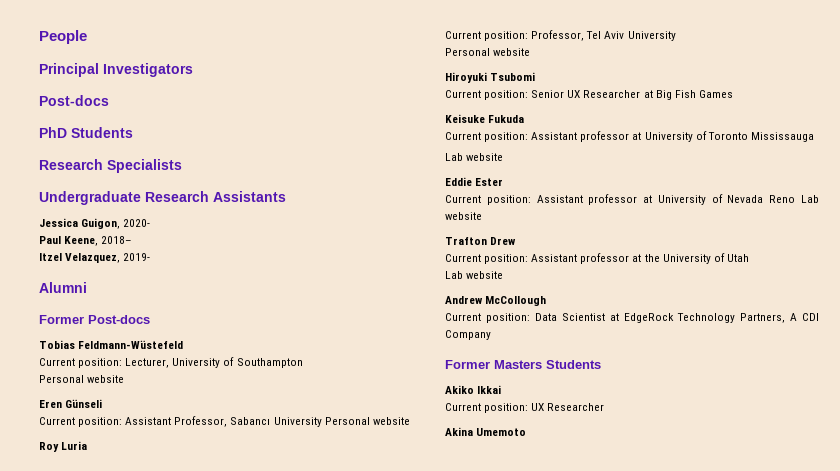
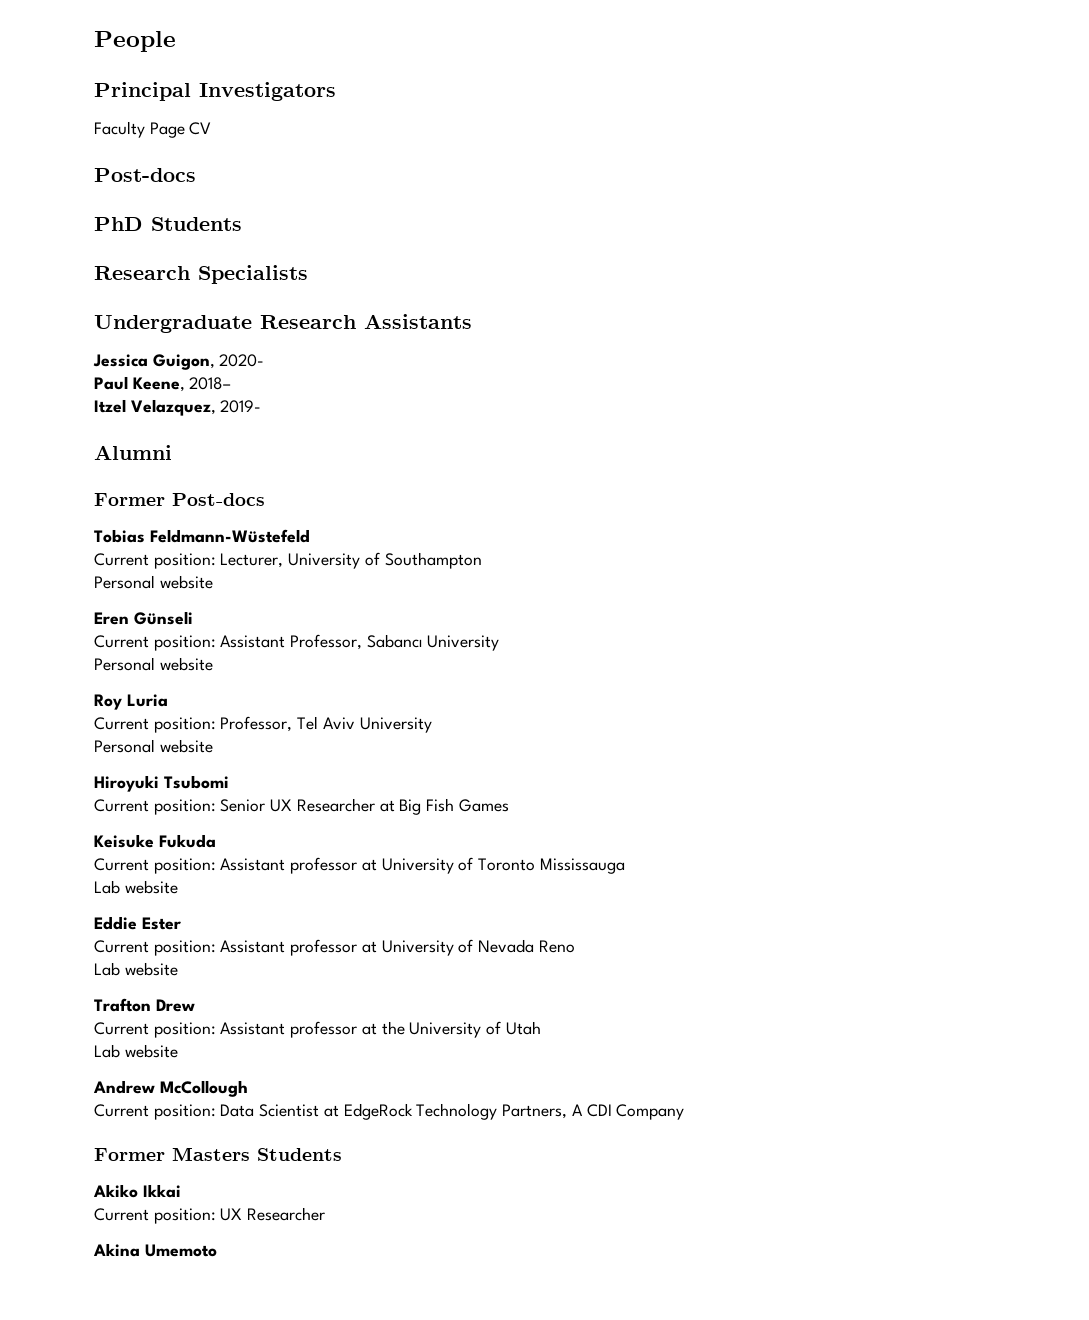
(193, 70) none -> [94,121,212,138] // Faculty Page CV
(322, 422) none -> (499, 643) //
(796, 199) none -> (575, 946) //

